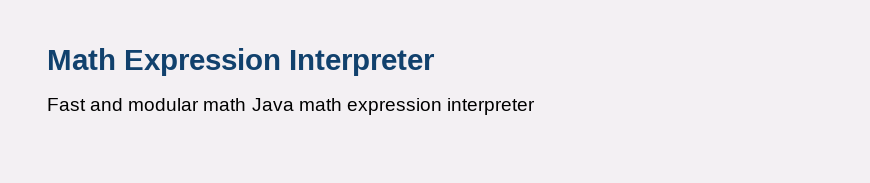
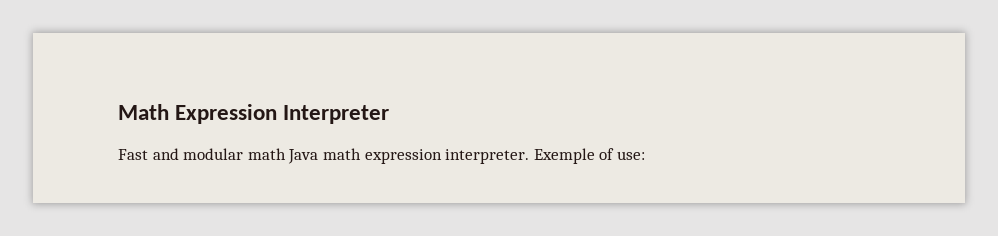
[446,98,535,115] interpreter -> [445,148,645,164] interpreter. Exemple of use:

